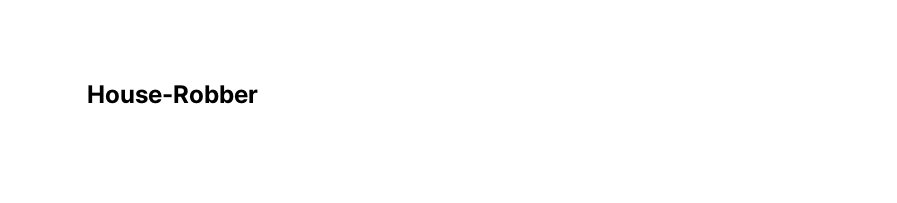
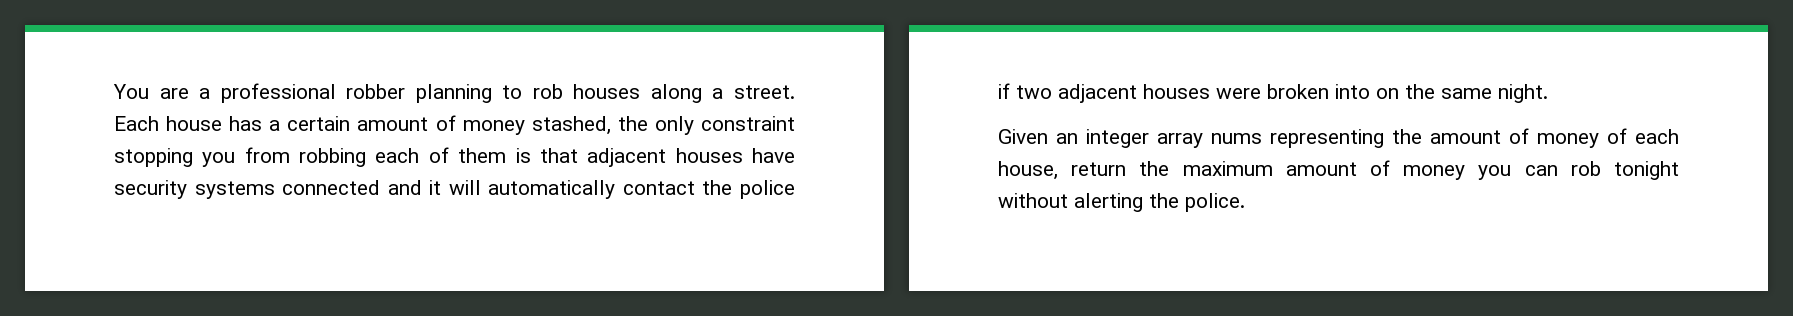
[87,85,258,104] House-Robber -> [113,83,795,103] [114,115,795,135] [114,147,795,167] [114,180,795,199] [998,83,1548,103] [998,128,1679,148] [998,160,1679,180] [998,193,1245,212] You are a professional robber planning to rob houses along a street. Each house has a certain amount of money stashed, the only constraint stopping you from robbing each of them is that adjacent houses have security systems connected and it will automatically contact the police if two adjacent houses were broken into on the same night. // Given an integer array nums representing the amount of money of each house, return the maximum amount of money you can rob tonight without alerting the police.

